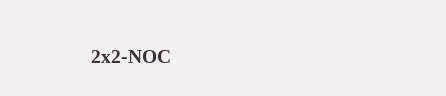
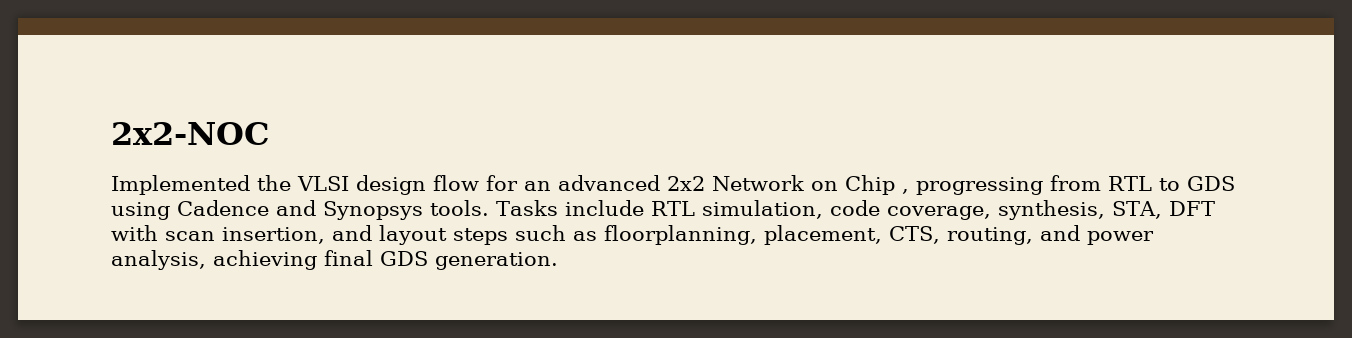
(171, 56) none -> [111,175,1235,195] [111,200,1215,220] [111,225,1154,245] [111,250,558,270] // Implemented the VLSI design flow for an advanced 2x2 Network on Chip , progressing from RTL to GDS using Cadence and Synopsys tools. Tasks include RTL simulation, code coverage, synthesis, STA, DFT with scan insertion, and layout steps such as floorplanning, placement, CTS, routing, and power analysis, achieving final GDS generation.

